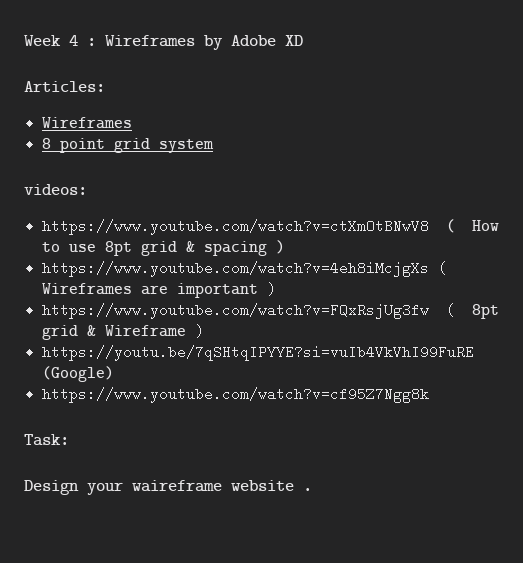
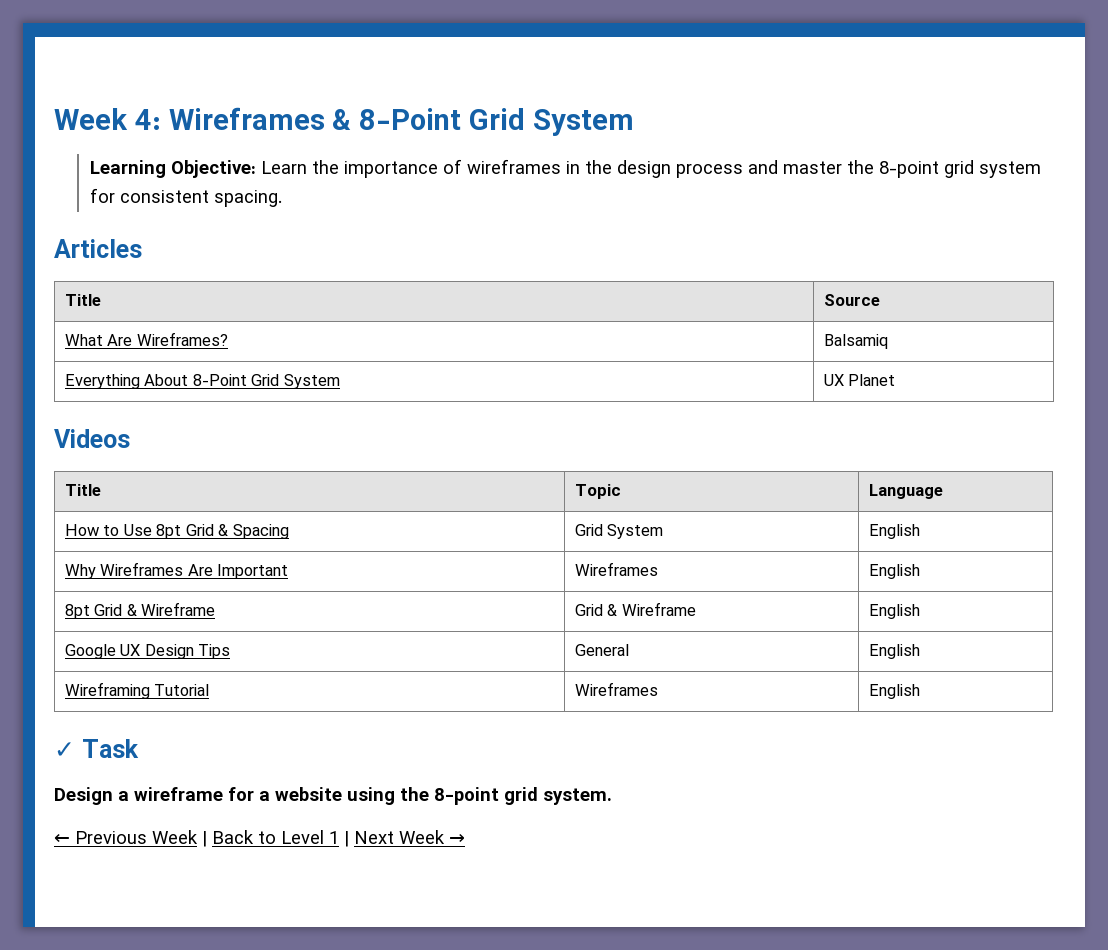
[24,35,303,50] [24,81,105,92] [42,117,133,129] [42,138,215,153] [24,184,87,195] [42,219,499,235] [42,240,286,256] [42,261,448,277] [42,282,277,298] [42,303,499,319] [42,324,205,340] [42,345,475,361] [42,366,115,382] [42,387,430,403] [24,434,69,446] [24,480,312,495] Week 4 : Wireframes by Adobe XD // Articles: // Wireframes // 8 point grid system // videos: // https://www.youtube.com/watch?v=ctXmOtBNwV8 ( How to use 8pt grid & spacing ) // https://www.youtube.com/watch?v=4eh8iMcjgXs ( Wireframes are important ) // https://www.youtube.com/watch?v=FQxRsjUg3fw ( 8pt grid & Wireframe ) // https://youtu.be/7qSHtqIPYYE?si=vuIb4VkVhI99FuRE (Google) // https://www.youtube.com/watch?v=cf95Z7Ngg8k // Task: // Design your waireframe website . -> [54,107,634,136] [89,159,1041,178] [89,188,282,207] [54,239,142,258] [64,294,101,306] [823,294,880,306] [64,332,228,346] [823,334,888,349] [64,374,340,389] [823,374,896,386] [54,429,130,448] [64,484,101,496] [574,484,621,499] [868,484,943,499] [64,524,289,539] [574,524,664,539] [868,524,920,539] [64,562,289,579] [574,562,658,576] [868,564,920,579] [64,602,216,619] [574,602,696,616] [868,604,920,619] [64,644,231,659] [574,644,629,656] [868,644,920,659] [64,682,210,699] [574,682,658,696] [868,684,920,699] [54,739,139,758] [54,787,612,805] [54,830,465,847] Week 4: Wireframes & 8-Point Grid System // Learning Objective: Learn the importance of wireframes in the design process and master the 8-point grid system for consistent spacing. // Articles // Title | Source // What Are Wireframes? | Balsamiq // Everything About 8-Point Grid System | UX Planet // Videos // Title | Topic | Language // How to Use 8pt Grid & Spacing | Grid System | English // Why Wireframes Are Important | Wireframes | English // 8pt Grid & Wireframe | Grid & Wireframe | English // Google UX Design Tips | General | English // Wireframing Tutorial | Wireframes | English // ✓ Task // Design a wireframe for a website using the 8-point grid system. // ← Previous Week | Back to Level 1 | Next Week →

